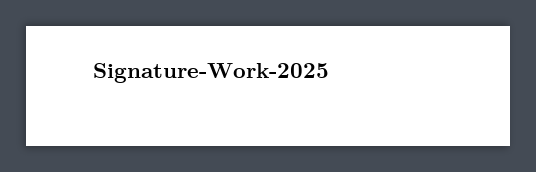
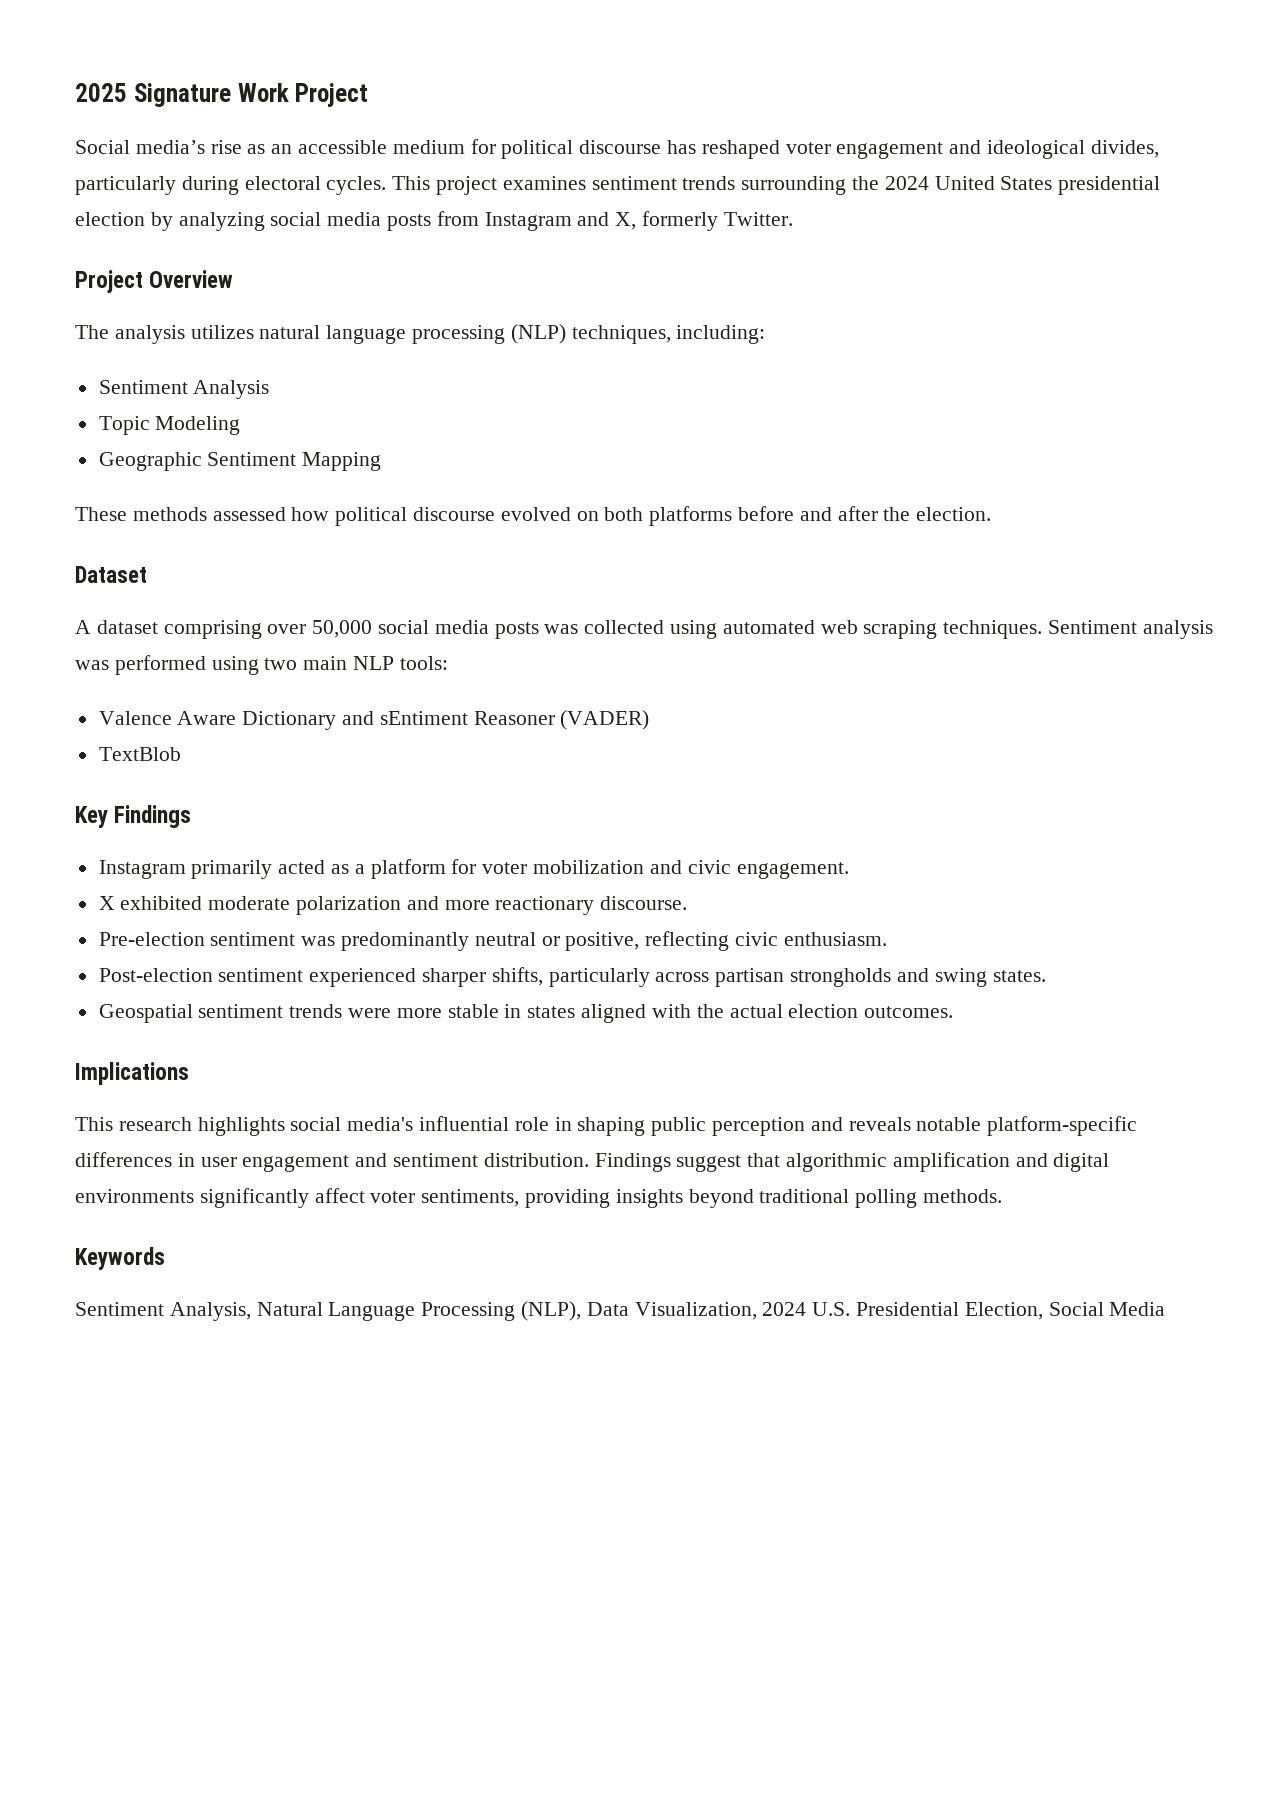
[93,63,329,83] Signature-Work-2025 -> [75,83,369,107] [75,139,1159,159] [75,176,1161,195] [75,211,793,231] [75,270,234,293] [75,324,766,344] [98,380,270,399] [98,416,241,435] [98,452,382,471] [75,506,992,526] [75,566,147,583] [75,620,1213,639] [75,655,448,675] [98,710,650,730] [98,747,181,761] [75,805,192,828] [98,859,849,879] [98,896,688,915] [98,931,887,951] [98,967,1046,987] [98,1004,954,1023] [75,1062,189,1085] [75,1116,1138,1136] [75,1152,1110,1172] [75,1188,1003,1208] [75,1247,165,1270] [75,1301,1166,1321] 2025 Signature Work Project // Social media’s rise as an accessible medium for political discourse has reshaped voter engagement and ideological divides, particularly during electoral cycles. This project examines sentiment trends surrounding the 2024 United States presidential election by analyzing social media posts from Instagram and X, formerly Twitter. // Project Overview // The analysis utilizes natural language processing (NLP) techniques, including: // Sentiment Analysis // Topic Modeling // Geographic Sentiment Mapping // These methods assessed how political discourse evolved on both platforms before and after the election. // Dataset // A dataset comprising over 50,000 social media posts was collected using automated web scraping techniques. Sentiment analysis was performed using two main NLP tools: // Valence Aware Dictionary and sEntiment Reasoner (VADER) // TextBlob // Key Findings // Instagram primarily acted as a platform for voter mobilization and civic engagement. // X exhibited moderate polarization and more reactionary discourse. // Pre-election sentiment was predominantly neutral or positive, reflecting civic enthusiasm. // Post-election sentiment experienced sharper shifts, particularly across partisan strongholds and swing states. // Geospatial sentiment trends were more stable in states aligned with the actual election outcomes. // Implications // This research highlights social media's influential role in shaping public perception and reveals notable platform-specific differences in user engagement and sentiment distribution. Findings suggest that algorithmic amplification and digital environments significantly affect voter sentiments, providing insights beyond traditional polling methods. // Keywords // Sentiment Analysis, Natural Language Processing (NLP), Data Visualization, 2024 U.S. Presidential Election, Social Media

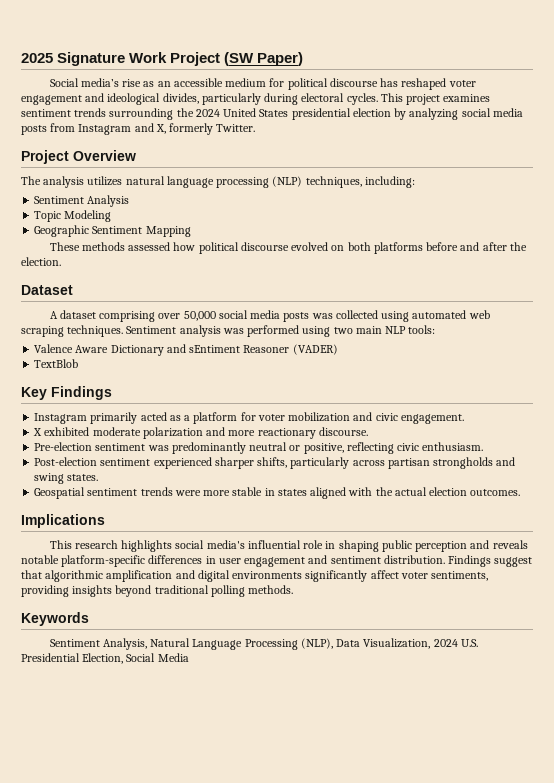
(369, 95) none -> [224,52,304,66] (SW Paper)

